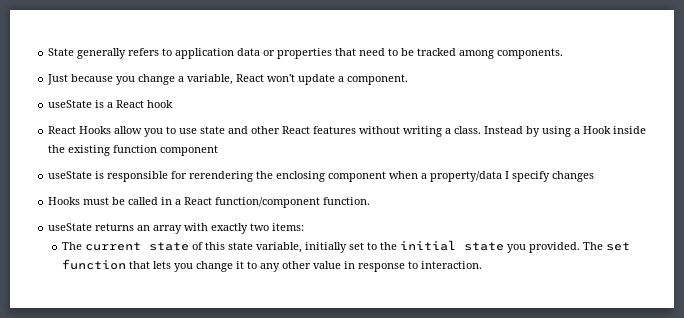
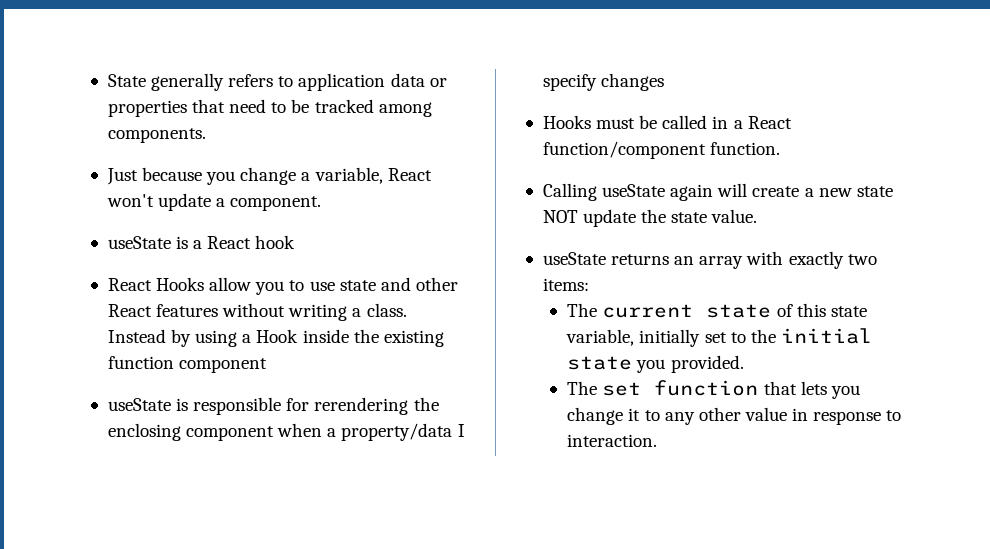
(371, 201) none -> [542,183,893,201] [542,209,758,227] // Calling useState again will create a new state NOT update the state value.
(581, 247) none -> (744, 364) //

